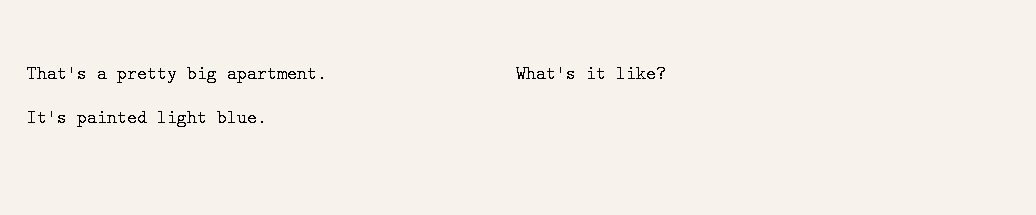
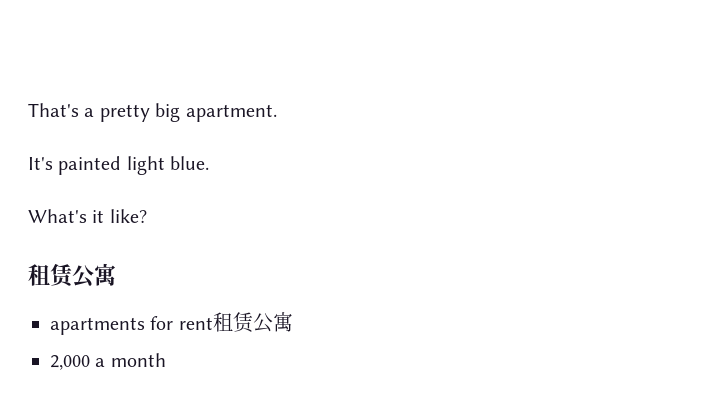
(666, 74) none -> [28,263,116,288] [50,312,293,335] [50,353,166,370] // 租赁公寓 // apartments for rent租赁公寓 // 2,000 a month

